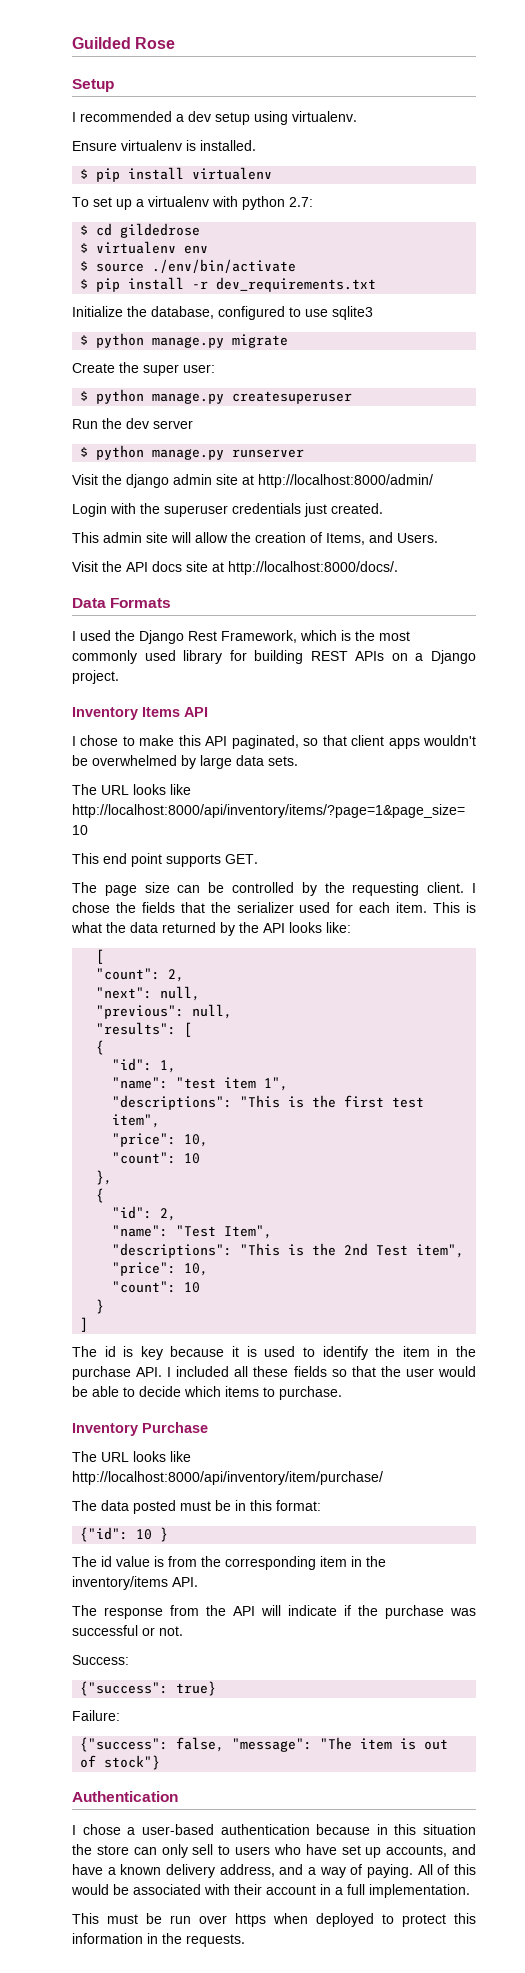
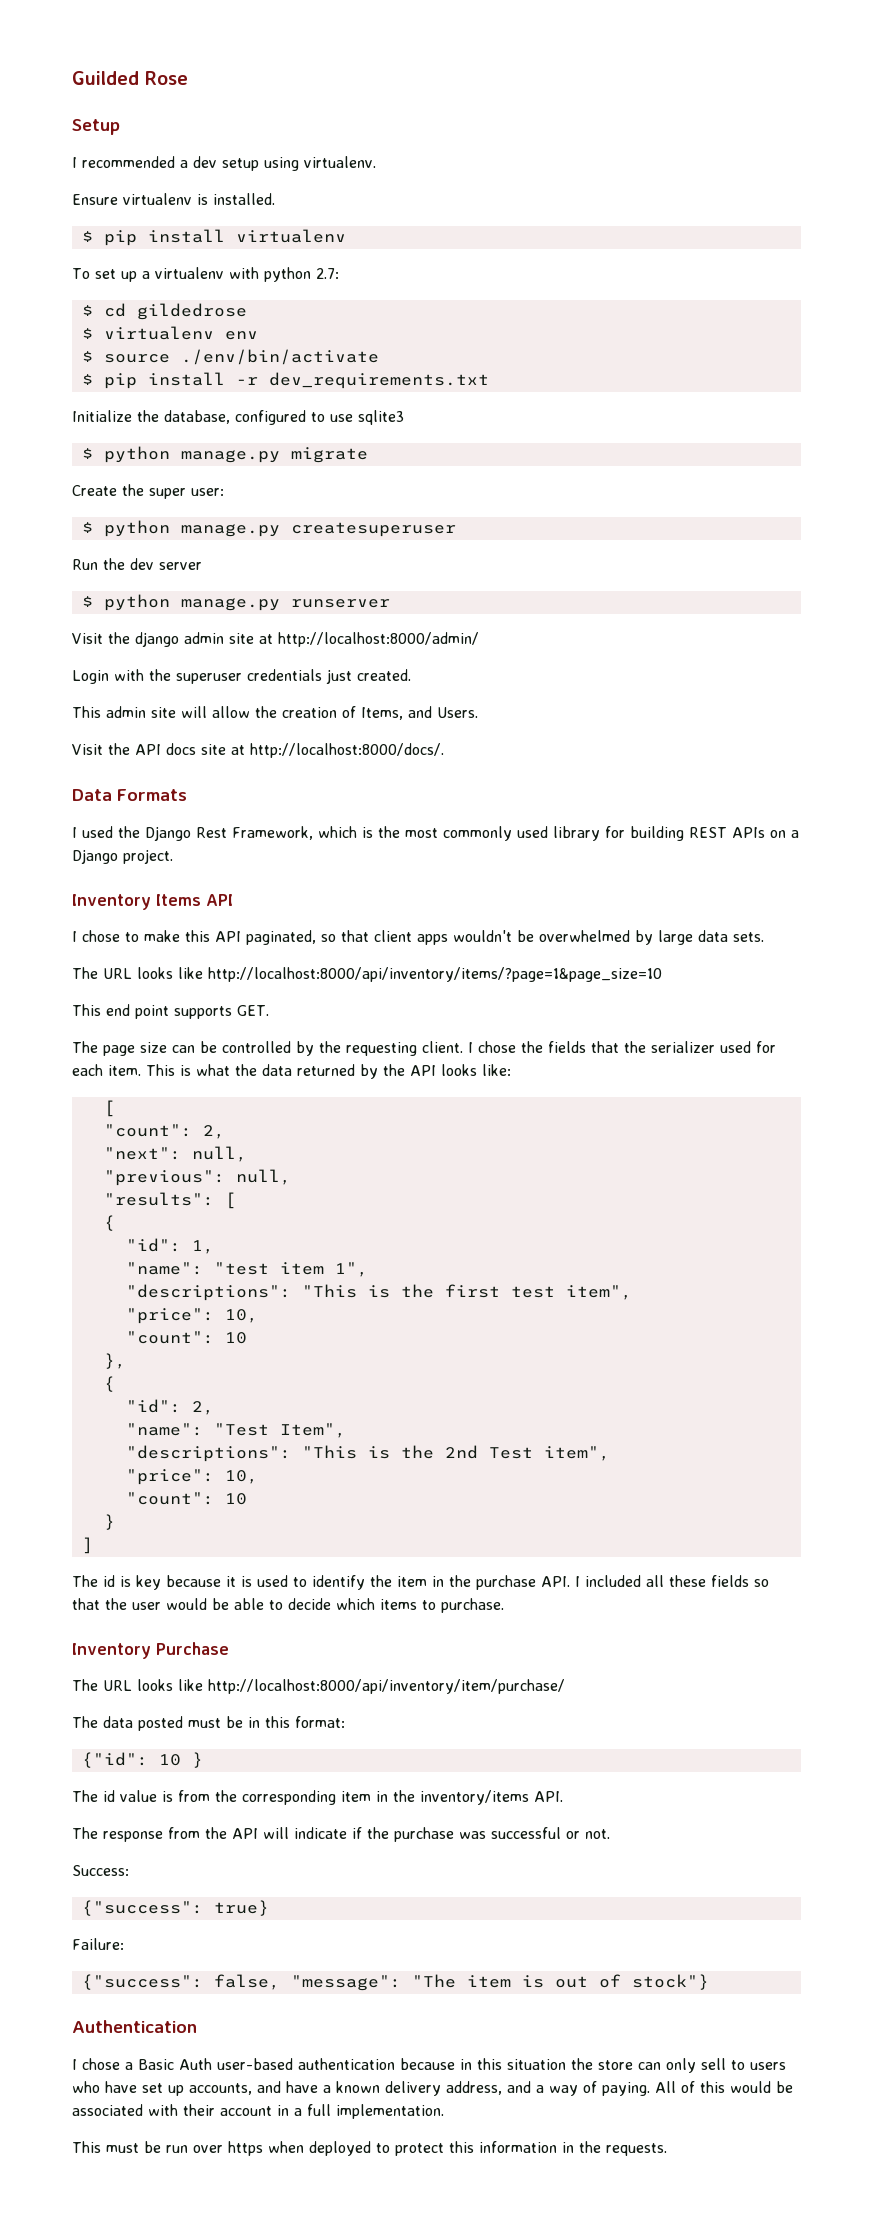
(136, 1831) none -> [138,2058,212,2070] Basic Auth

